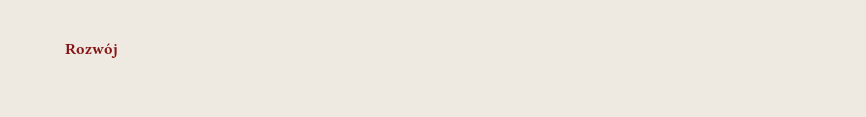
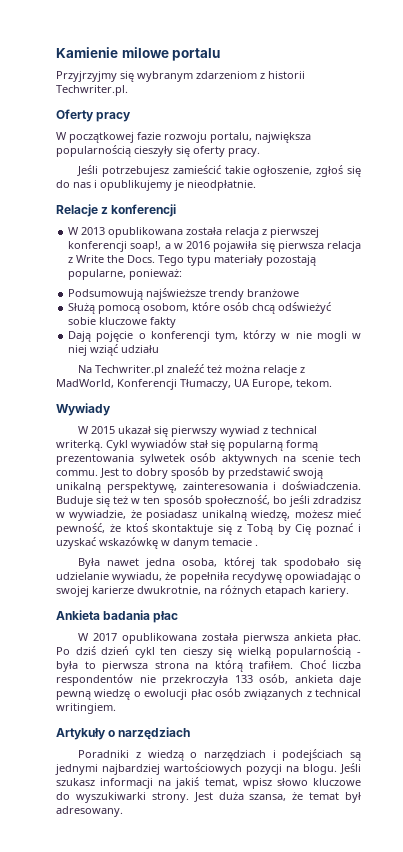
[65,43,118,58] Rozwój -> [56,47,221,61] [56,71,305,82] [56,85,128,96] [56,109,132,122] [56,132,311,143] [56,145,260,157] [77,165,361,177] [56,180,256,191] [56,204,177,217] [68,227,320,238] [68,241,361,252] [68,255,317,266] [68,269,183,280] [68,288,300,300] [68,302,332,314] [68,317,177,328] [68,330,361,342] [68,344,160,356] [78,364,306,376] [56,379,332,390] [56,403,111,416] [78,426,318,437] [56,439,318,451] [56,453,361,465] [56,467,323,479] [56,481,361,493] [56,495,361,507] [56,509,361,521] [56,523,362,535] [56,537,258,549] [78,557,361,569] [56,572,361,583] [56,585,349,597] [56,610,179,623] [78,633,361,644] [56,646,361,658] [56,660,361,672] [56,674,361,686] [56,688,361,700] [56,703,116,714] [56,727,191,740] [78,749,361,761] [55,763,361,775] [56,777,361,789] [56,792,361,803] [56,806,123,817] Kamienie milowe portalu // Przyjrzyjmy się wybranym zdarzeniom z historii Techwriter.pl. // Oferty pracy // W początkowej fazie rozwoju portalu, największa popularnością cieszyły się oferty pracy. // Jeśli potrzebujesz zamieścić takie ogłoszenie, zgłoś się do nas i opublikujemy je nieodpłatnie. // Relacje z konferencji // W 2013 opublikowana została relacja z pierwszej konferencji soap!, a w 2016 pojawiła się pierwsza relacja z Write the Docs. Tego typu materiały pozostają popularne, ponieważ: // Podsumowują najświeższe trendy branżowe // Służą pomocą osobom, które osób chcą odświeżyć sobie kluczowe fakty // Dają pojęcie o konferencji tym, którzy w nie mogli w niej wziąć udziału // Na Techwriter.pl znaleźć też można relacje z MadWorld, Konferencji Tłumaczy, UA Europe, tekom. // Wywiady // W 2015 ukazał się pierwszy wywiad z technical writerką. Cykl wywiadów stał się popularną formą prezentowania sylwetek osób aktywnych na scenie tech commu. Jest to dobry sposób by przedstawić swoją unikalną perspektywę, zainteresowania i doświadczenia. Buduje się też w ten sposób społeczność, bo jeśli zdradzisz w wywiadzie, że posiadasz unikalną wiedzę, możesz mieć pewność, że ktoś skontaktuje się z Tobą by Cię poznać i uzyskać wskazówkę w danym temacie . // Była nawet jedna osoba, której tak spodobało się udzielanie wywiadu, że popełniła recydywę opowiadając o swojej karierze dwukrotnie, na różnych etapach kariery. // Ankieta badania płac // W 2017 opublikowana została pierwsza ankieta płac. Po dziś dzień cykl ten cieszy się wielką popularnością - była to pierwsza strona na którą trafiłem. Choć liczba respondentów nie przekroczyła 133 osób, ankieta daje pewną wiedzę o ewolucji płac osób związanych z technical writingiem. // Artykuły o narzędziach // Poradniki z wiedzą o narzędziach i podejściach są jednymi najbardziej wartościowych pozycji na blogu. Jeśli szukasz informacji na jakiś temat, wpisz słowo kluczowe do wyszukiwarki strony. Jest duża szansa, że temat był adresowany.

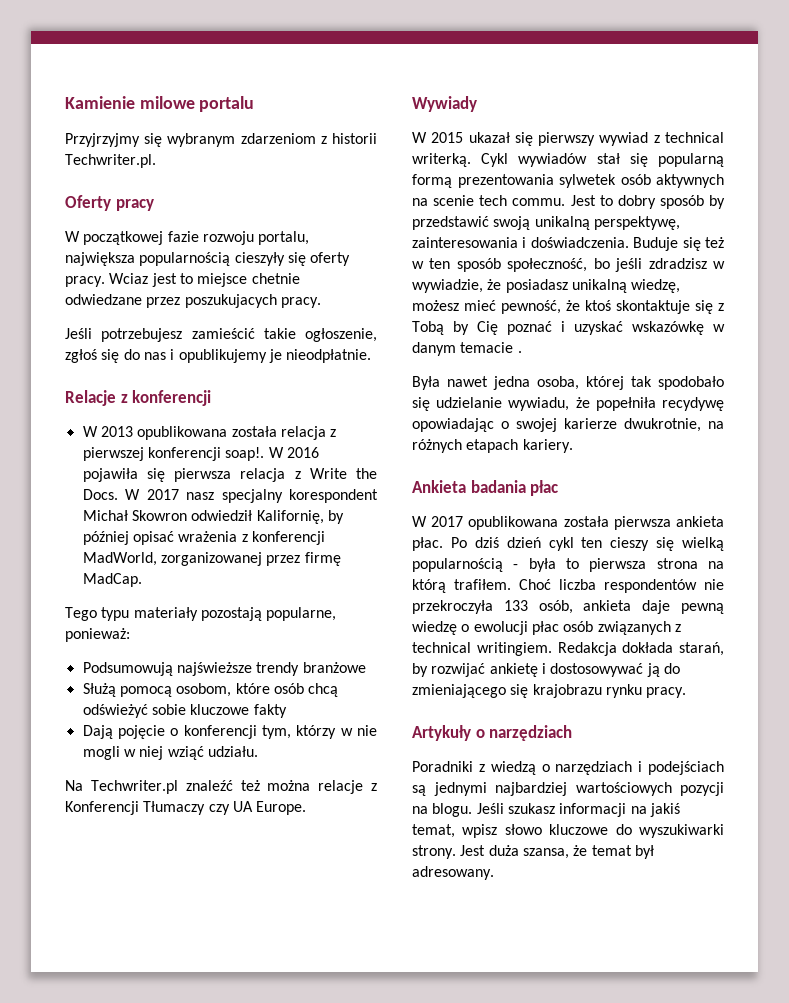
(260, 152) none -> [109,273,300,287] [65,294,321,308] Wciaz jest to miejsce chetnie odwiedzane przez poszukujacych pracy.
[130,241,183,252] soap!, a w -> [225,447,284,461] soap!. W
(156, 259) none -> [125,489,378,503] [82,510,344,524] [82,531,325,545] [82,552,341,566] [82,573,142,587] W 2017 nasz specjalny korespondent Michał Skowron odwiedził Kalifornię, by później opisać wrażenia z konferencji MadWorld, zorganizowanej przez firmę MadCap. //
[121,345,160,353] udziału -> [207,746,258,757] udziału.
[56,379,332,390] MadWorld, Konferencji Tłumaczy, UA Europe, tekom. -> [65,801,307,815] Konferencji Tłumaczy czy UA Europe.
(116, 708) none -> [557,642,724,656] [412,663,680,677] [412,684,687,698] Redakcja dokłada starań, by rozwijać ankietę i dostosowywać ją do zmieniającego się krajobrazu rynku pracy.

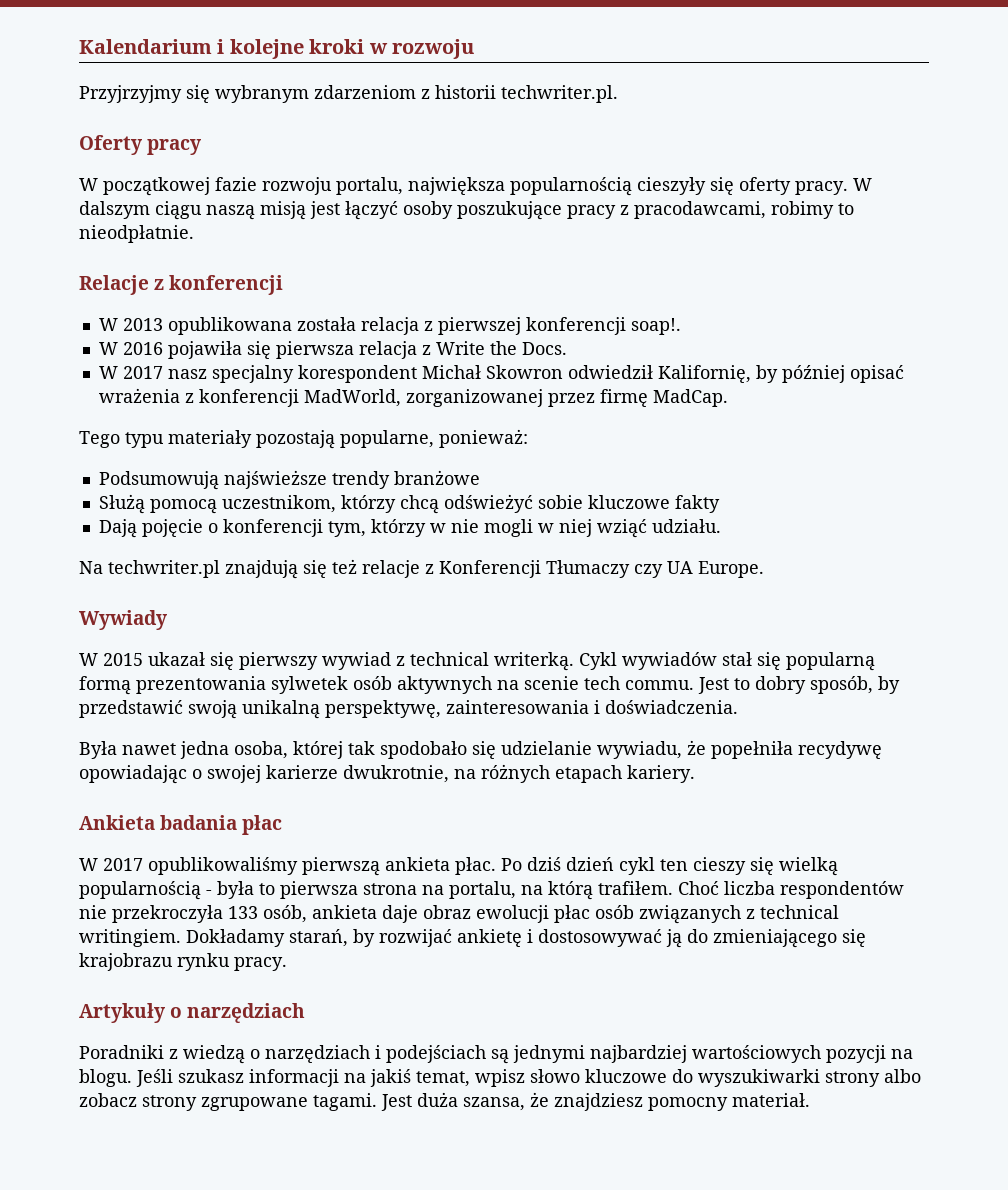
[65,96,255,112] Kamienie milowe portalu -> [79,39,474,59] Kalendarium i kolejne kroki w rozwoju
[65,154,156,168] Techwriter.pl. -> [501,85,618,103] techwriter.pl.
[109,273,300,287] [65,294,321,308] [65,328,377,342] [65,349,282,363] Wciaz jest to miejsce chetnie odwiedzane przez poszukujacych pracy. // Jeśli potrzebujesz zamieścić takie ogłoszenie, zgłoś się do nas i opublikujemy je -> [853,178,872,191] [79,201,854,220] W dalszym ciągu naszą misją jest łączyć osoby poszukujące pracy z pracodawcami, robimy to
(265, 454) none -> (681, 326) //
(118, 494) none -> (567, 348) //
[176,683,304,697] osobom, które osób -> [221,495,396,513] uczestnikom, którzy
[90,780,311,794] Techwriter.pl znaleźć też można -> [108,559,357,579] techwriter.pl znajdują się też
[659,195,704,209] sposób -> [810,676,873,694] sposób,
[633,237,724,251] [412,258,725,272] [412,279,681,293] [412,300,724,314] [412,321,725,335] [412,342,522,356] Buduje się też w ten sposób społeczność, bo jeśli zdradzisz w wywiadzie, że posiadasz unikalną wiedzę, możesz mieć pewność, że ktoś skontaktuje się z Tobą by Cię poznać i uzyskać wskazówkę w danym temacie . -> (738, 707) none
[468,516,671,530] opublikowana została pierwsza -> [148,857,380,876] opublikowaliśmy pierwszą
(724, 565) none -> [449,881,543,899] portalu, na
[681,603,724,614] [412,621,470,635] pewną wiedzę o -> [423,905,471,919] obraz
[557,642,674,656] Redakcja dokłada -> [186,929,285,947] Dokładamy
[412,845,456,859] strony. -> [825,1069,921,1087] [79,1093,377,1111] strony albo zobacz strony zgrupowane tagami.
[591,845,654,859] [412,866,494,880] temat był adresowany. -> [554,1093,810,1111] znajdziesz pomocny materiał.

